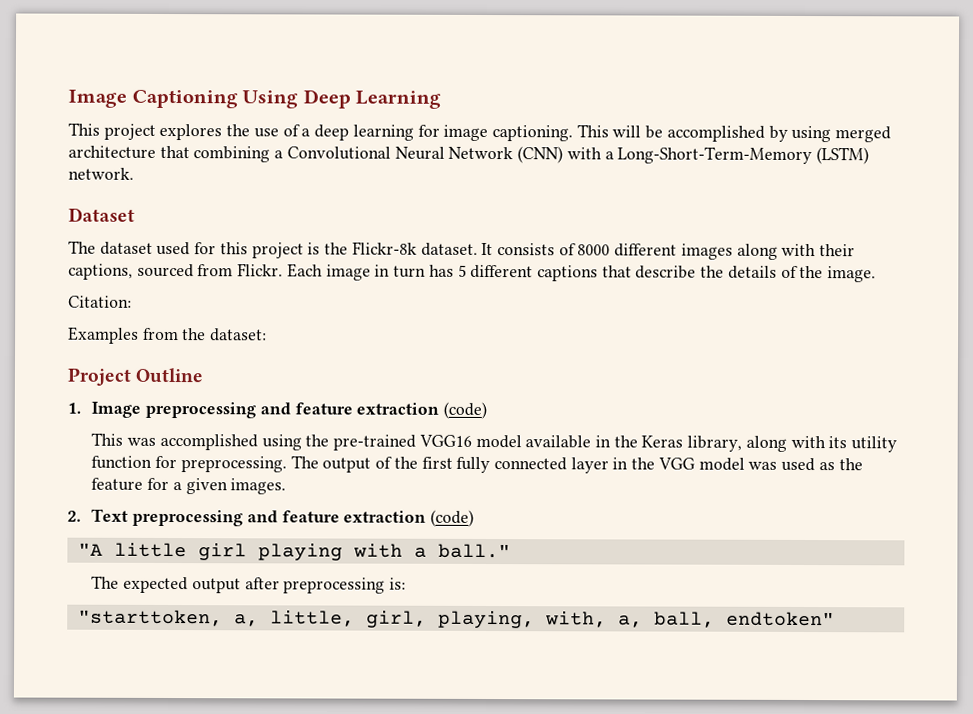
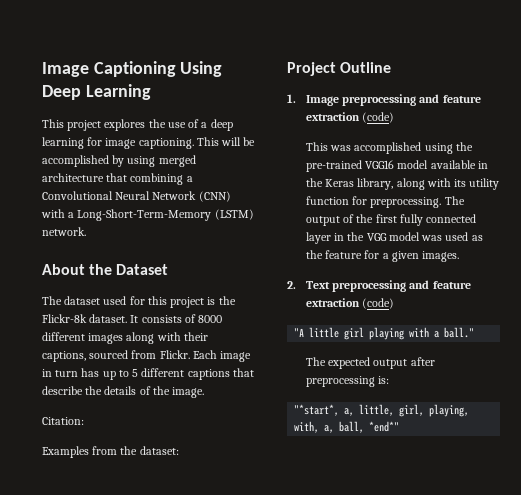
(134, 173) none -> [42,264,113,275] About the
(454, 270) none -> [102,370,129,380] up to
[77,609,223,627] "starttoken, -> [294,404,340,416] "*start*,
[725,611,835,627] endtoken" -> [369,421,400,432] *end*"

